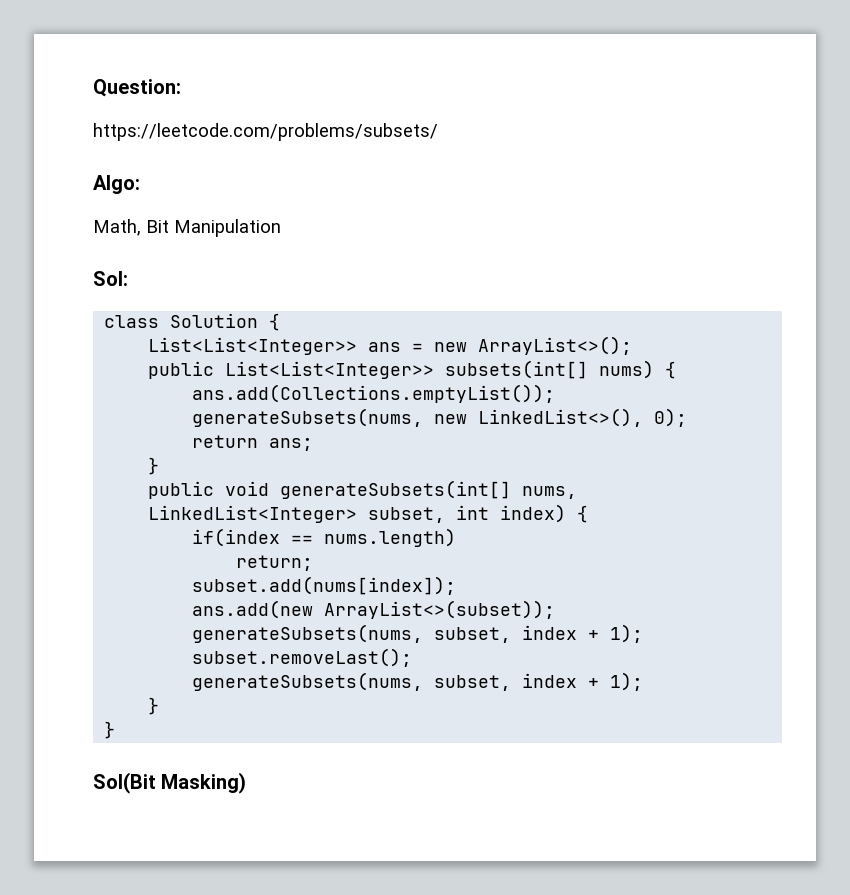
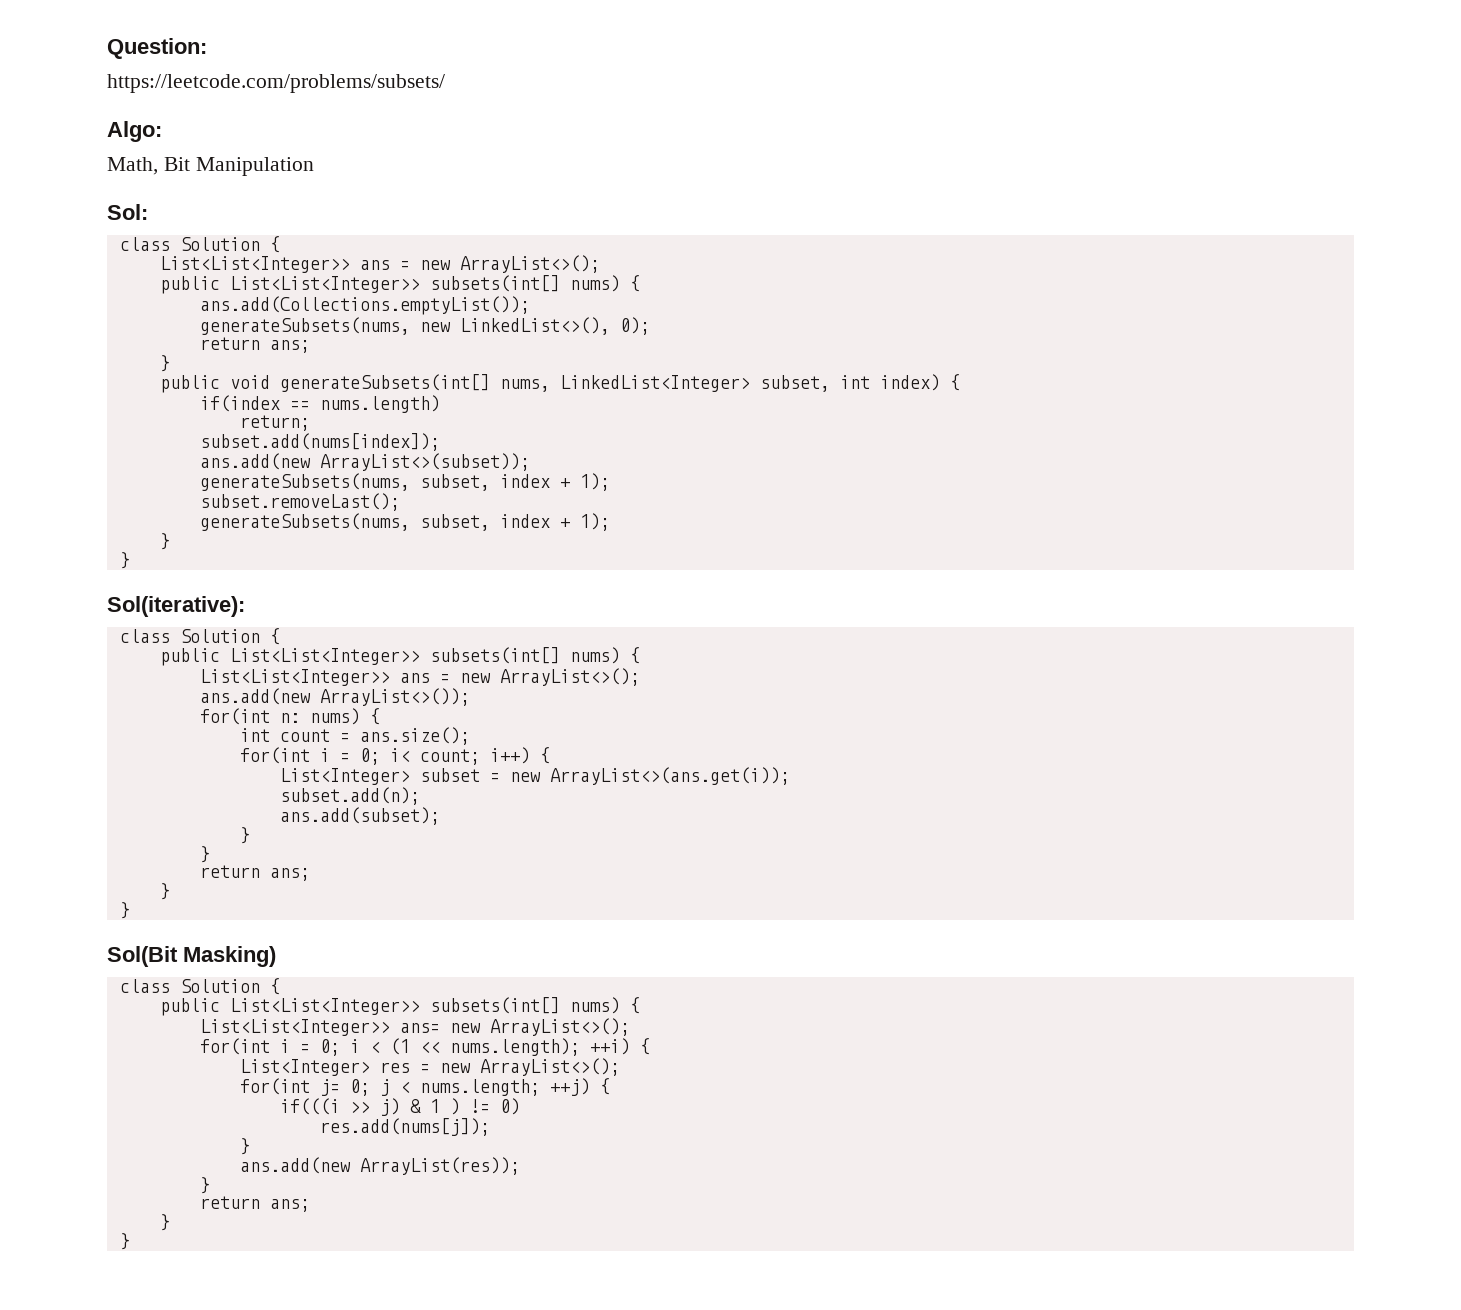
[93,772,247,794] Sol(Bit Masking) -> [107,596,245,617] [119,628,280,645] [159,647,640,666] [199,668,640,686] [199,688,470,706] [199,708,380,725] [239,727,470,745] [239,747,550,765] [279,767,790,785] [279,787,420,805] [279,807,440,825] [239,827,250,844] [199,846,210,863] [199,865,310,881] [159,883,170,900] [119,902,130,919] [107,946,276,967] [119,978,280,995] [159,997,640,1016] [199,1018,630,1036] [199,1038,650,1056] [239,1058,620,1076] [239,1078,610,1096] [279,1098,520,1116] [319,1118,490,1136] [239,1138,250,1155] [239,1157,520,1175] [199,1177,210,1194] [199,1196,310,1212] [159,1214,170,1231] [119,1233,130,1250] Sol(iterative): // class Solution { // public List<List<Integer>> subsets(int[] nums) { // List<List<Integer>> ans = new ArrayList<>(); // ans.add(new ArrayList<>()); // for(int n: nums) { // int count = ans.size(); // for(int i = 0; i< count; i++) { // List<Integer> subset = new ArrayList<>(ans.get(i)); // subset.add(n); // ans.add(subset); // } // } // return ans; // } // } // Sol(Bit Masking) // class Solution { // public List<List<Integer>> subsets(int[] nums) { // List<List<Integer>> ans= new ArrayList<>(); // for(int i = 0; i < (1 << nums.length); ++i) { // List<Integer> res = new ArrayList<>(); // for(int j= 0; j < nums.length; ++j) { // if(((i >> j) & 1 ) != 0) // res.add(nums[j]); // } // ans.add(new ArrayList(res)); // } // return ans; // } // }

